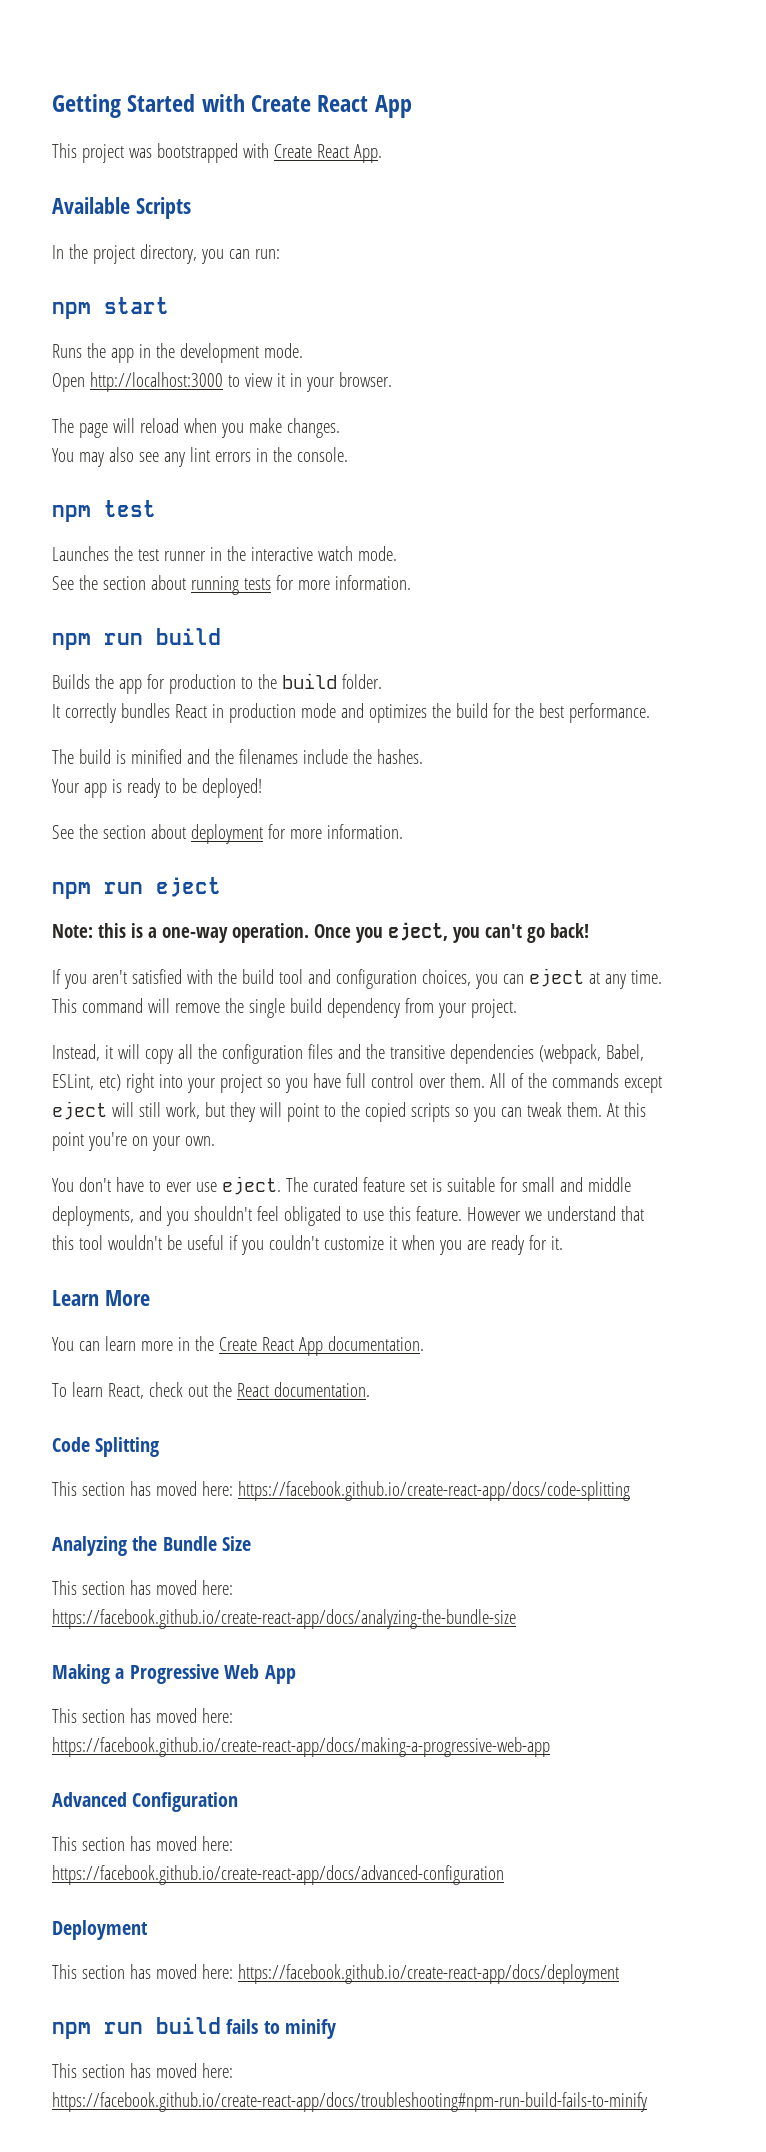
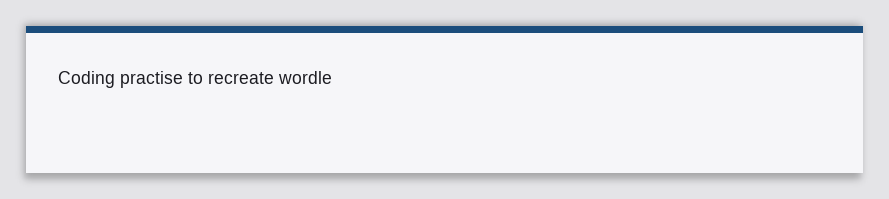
[52,94,412,118] [52,143,382,163] [52,197,191,219] [52,244,280,264] [52,297,169,319] [52,343,303,363] [52,372,392,392] [52,418,340,438] [52,447,348,467] [52,500,156,522] [52,546,397,561] [52,575,411,595] [52,628,221,650] [52,673,382,694] [52,703,650,723] [52,749,423,764] [52,778,262,798] [52,824,403,844] [52,877,221,899] [52,922,589,943] [52,968,662,989] [52,998,517,1018] [52,1044,644,1064] [52,1073,662,1093] [52,1101,646,1122] [52,1132,215,1151] [52,1176,631,1195] [52,1206,644,1226] [52,1235,563,1255] [52,1290,150,1306] [52,1336,424,1356] [52,1382,370,1399] [52,1437,160,1457] [52,1481,630,1501] [52,1536,252,1556] [52,1580,233,1595] [52,1609,516,1629] [52,1664,296,1684] [52,1708,233,1723] [52,1737,550,1757] [52,1792,239,1812] [52,1836,233,1851] [52,1865,504,1885] [52,1920,148,1940] [52,1964,619,1984] [52,2017,337,2039] [52,2063,233,2078] [52,2092,647,2112] Getting Started with Create React App // This project was bootstrapped with Create React App. // Available Scripts // In the project directory, you can run: // npm start // Runs the app in the development mode. // Open http://localhost:3000 to view it in your browser. // The page will reload when you make changes. // You may also see any lint errors in the console. // npm test // Launches the test runner in the interactive watch mode. // See the section about running tests for more information. // npm run build // Builds the app for production to the build folder. // It correctly bundles React in production mode and optimizes the build for the best performance. // The build is minified and the filenames include the hashes. // Your app is ready to be deployed! // See the section about deployment for more information. // npm run eject // Note: this is a one-way operation. Once you eject, you can't go back! // If you aren't satisfied with the build tool and configuration choices, you can eject at any time. This command will remove the single build dependency from your project. // Instead, it will copy all the configuration files and the transitive dependencies (webpack, Babel, ESLint, etc) right into your project so you have full control over them. All of the commands except eject will still work, but they will point to the copied scripts so you can tweak them. At this point you're on your own. // You don't have to ever use eject. The curated feature set is suitable for small and middle deployments, and you shouldn't feel obligated to use this feature. However we understand that this tool wouldn't be useful if you couldn't customize it when you are ready for it. // Learn More // You can learn more in the Create React App documentation. // To learn React, check out the React documentation. // Code Splitting // This section has moved here: https://facebook.github.io/create-react-app/docs/code-splitting // Analyzing the Bundle Size // This section has moved here: https://facebook.github.io/create-react-app/docs/analyzing-the-bundle-size // Making a Progressive Web App // This section has moved here: https://facebook.github.io/create-react-app/docs/making-a-progressive-web-app // Advanced Configuration // This section has moved here: https://facebook.github.io/create-react-app/docs/advanced-configuration // Deployment // This section has moved here: https://facebook.github.io/create-react-app/docs/deployment // npm run build fails to minify // This section has moved here: https://facebook.github.io/create-react-app/docs/troubleshooting#npm-run-build-fails-to-minify -> [58,71,332,88] Coding practise to recreate wordle

